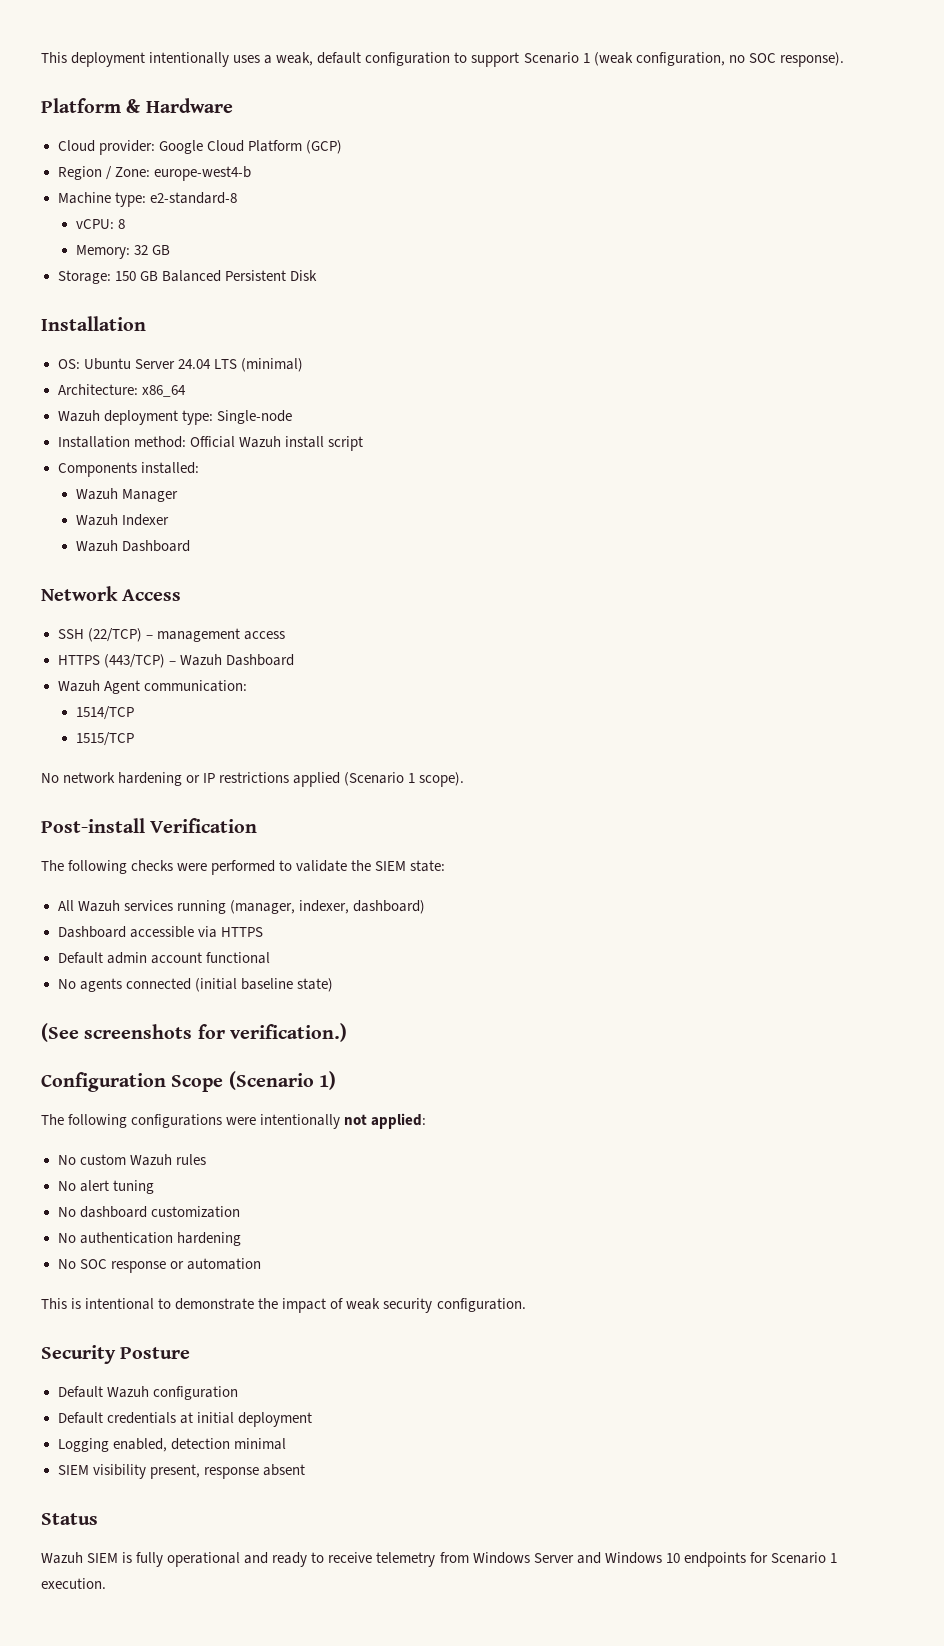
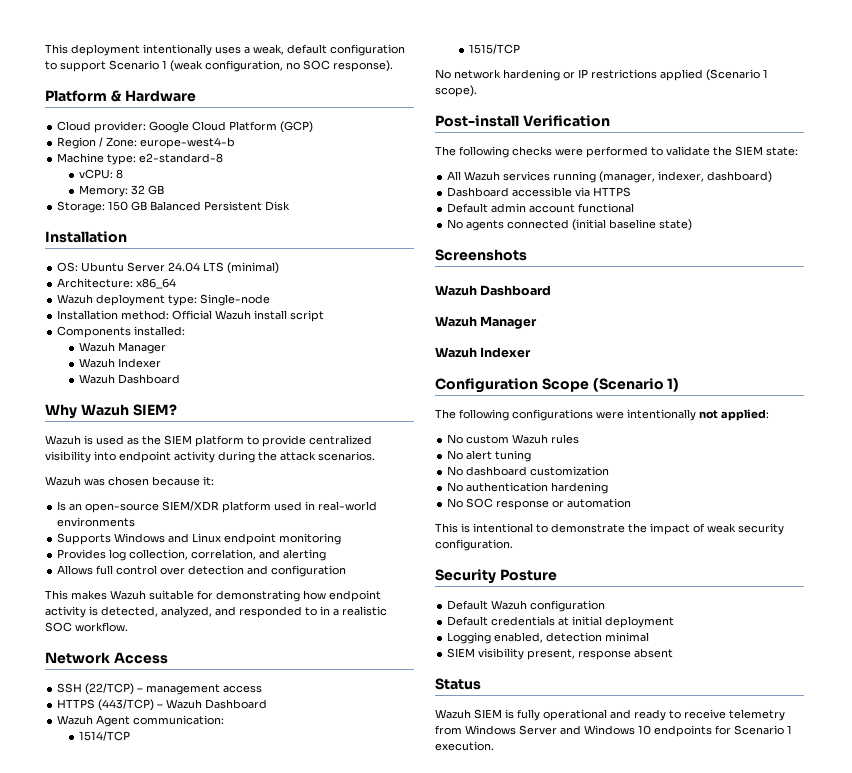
(190, 546) none -> [45,404,177,419] [45,435,372,447] [45,451,375,463] [45,476,214,486] [57,501,378,513] [57,517,136,527] [57,533,342,545] [57,549,327,561] [57,565,347,577] [45,590,381,602] [45,606,387,618] [45,622,128,632] // Why Wazuh SIEM? // Wazuh is used as the SIEM platform to provide centralized visibility into endpoint activity during the attack scenarios. // Wazuh was chosen because it: // Is an open-source SIEM/XDR platform used in real-world environments // Supports Windows and Linux endpoint monitoring // Provides log collection, correlation, and alerting // Allows full control over detection and configuration // This makes Wazuh suitable for demonstrating how endpoint activity is detected, analyzed, and responded to in a realistic SOC workflow.
[41,1023,348,1042] (See screenshots for verification.) -> [435,249,527,261] [435,285,552,296] [435,316,538,329] [435,347,532,358] Screenshots // Wazuh Dashboard // Wazuh Manager // Wazuh Indexer

